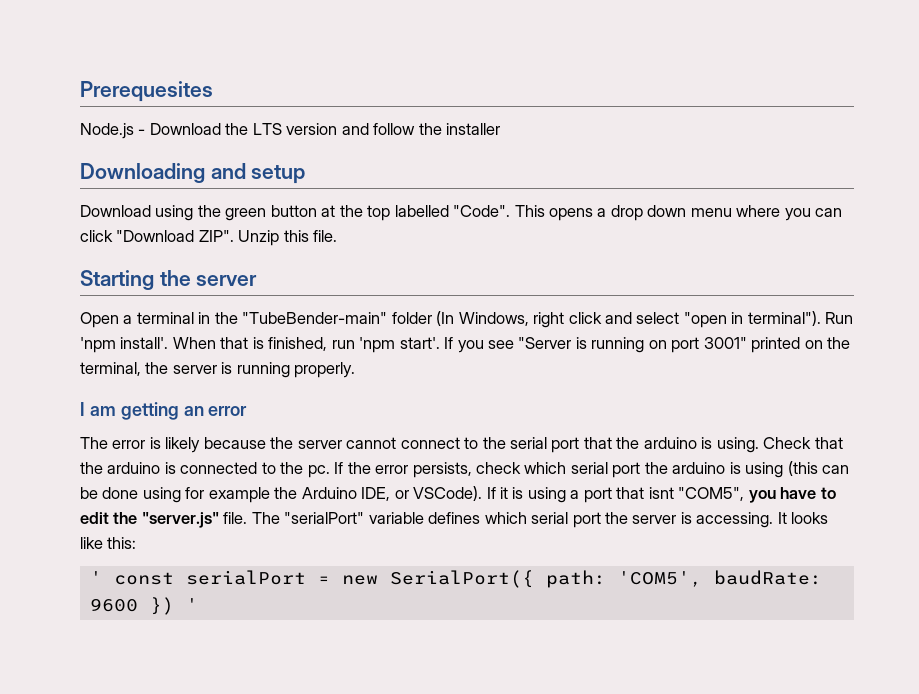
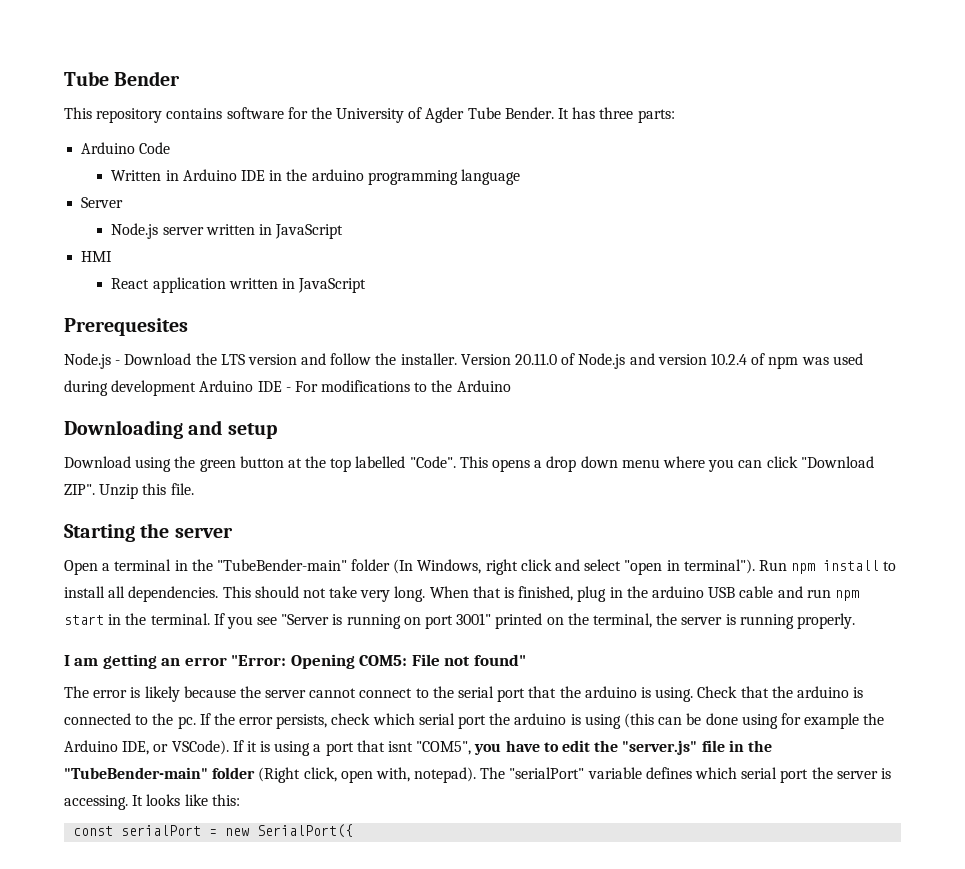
(80, 91) none -> [64,71,181,86] [64,107,675,123] [81,142,171,154] [111,169,520,185] [81,197,124,208] [111,223,344,239] [81,251,113,262] [111,277,367,293] Tube Bender // This repository contains software for the University of Agder Tube Bender. It has three parts: // Arduino Code // Written in Arduino IDE in the arduino programming language // Server // Node.js server written in JavaScript // HMI // React application written in JavaScript //
[446,123,501,135] installer -> [400,353,863,369] [64,380,511,396] installer. Version 20.11.0 of Node.js and version 10.2.4 of npm was used during development Arduino IDE - For modifications to the Arduino
[80,337,440,353] 'npm install'. When that is finished, run 'npm start'. -> [791,560,897,574] [64,586,859,602] [64,613,210,625] npm install to install all dependencies. This should not take very long. When that is finished, plug in the arduino USB cable and run npm start in the terminal.
(248, 411) none -> [231,654,526,669] "Error: Opening COM5: File not found"
[223,512,248,524] file. -> [701,740,772,752] [64,767,477,783] file in the "TubeBender-main" folder (Right click, open with, notepad).
[89,571,102,584] ' -> (240, 800) none
[545,570,822,588] [89,597,198,615] path: 'COM5', baudRate: 9600 }) ' -> (354, 831) none

